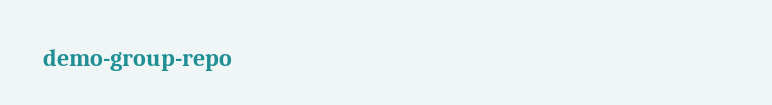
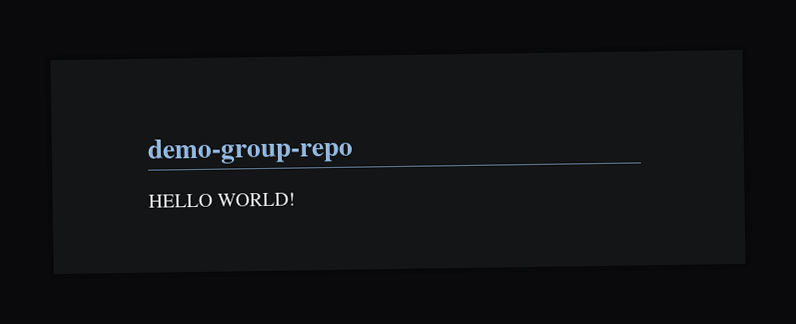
(232, 60) none -> [148,192,297,208] // HELLO WORLD!

